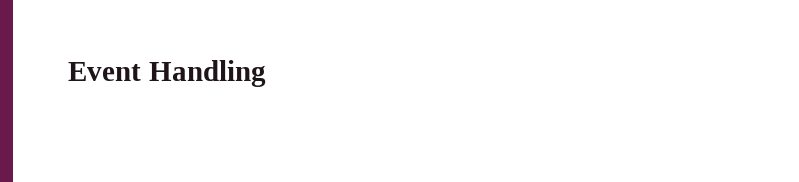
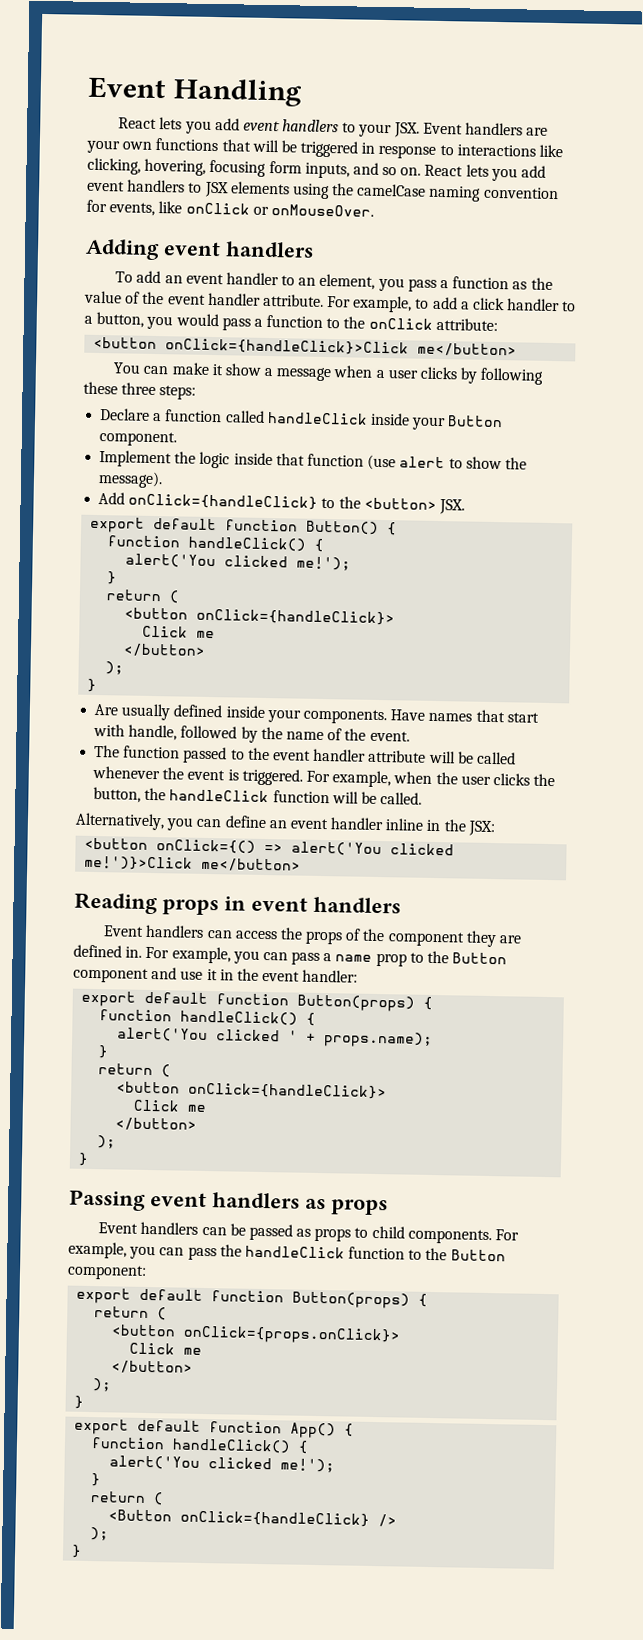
(266, 73) none -> [118,117,549,138] [86,137,564,159] [87,157,547,182] [87,179,559,202] [86,199,374,217] [85,238,314,261] [115,270,553,292] [84,290,577,313] [84,311,498,332] [93,336,518,357] [113,362,544,385] [83,381,197,400] [100,408,504,431] [99,431,178,447] [99,450,527,471] [98,471,164,489] [98,492,465,515] [90,516,398,536] [107,535,325,553] [125,553,352,571] [107,571,118,585] [106,589,181,604] [124,607,396,626] [142,625,216,639] [123,643,207,657] [105,661,125,675] [87,678,98,693] [94,703,539,725] [93,723,410,743] [94,744,516,765] [92,765,556,788] [93,786,423,805] [75,812,496,837] [84,837,455,857] [84,855,302,872] [74,892,401,916] [103,924,522,948] [73,944,508,967] [73,967,359,983] [81,990,434,1012] [99,1009,317,1026] [117,1027,434,1049] [98,1045,109,1059] [98,1063,172,1078] [116,1081,388,1100] [133,1099,207,1113] [115,1117,198,1131] [97,1135,117,1149] [78,1152,90,1166] [69,1189,388,1216] [98,1221,520,1245] [68,1241,506,1262] [67,1264,147,1280] [76,1287,429,1309] [94,1306,168,1321] [111,1324,402,1345] [129,1342,203,1355] [111,1360,194,1374] [92,1378,113,1392] [74,1395,85,1409] [74,1418,355,1439] [91,1437,310,1454] [109,1455,336,1473] [91,1473,102,1487] [90,1491,165,1506] [108,1509,398,1527] [90,1527,110,1541] [71,1544,83,1558] // React lets you add event handlers to your JSX. Event handlers are your own functions that will be triggered in response to interactions like clicking, hovering, focusing form inputs, and so on. React lets you add event handlers to JSX elements using the camelCase naming convention for events, like onClick or onMouseOver. // Adding event handlers // To add an event handler to an element, you pass a function as the value of the event handler attribute. For example, to add a click handler to a button, you would pass a function to the onClick attribute: // <button onClick={handleClick}>Click me</button> // You can make it show a message when a user clicks by following these three steps: // Declare a function called handleClick inside your Button component. // Implement the logic inside that function (use alert to show the message). // Add onClick={handleClick} to the <button> JSX. // export default function Button() { // function handleClick() { // alert('You clicked me!'); // } // return ( // <button onClick={handleClick}> // Click me // </button> // ); // } // Are usually defined inside your components. Have names that start with handle, followed by the name of the event. // The function passed to the event handler attribute will be called whenever the event is triggered. For example, when the user clicks the button, the handleClick function will be called. // Alternatively, you can define an event handler inline in the JSX: // <button onClick={() => alert('You clicked me!')}>Click me</button> // Reading props in event handlers // Event handlers can access the props of the component they are defined in. For example, you can pass a name prop to the Button component and use it in the event handler: // export default function Button(props) { // function handleClick() { // alert('You clicked ' + props.name); // } // return ( // <button onClick={handleClick}> // Click me // </button> // ); // } // Passing event handlers as props // Event handlers can be passed as props to child components. For example, you can pass the handleClick function to the Button component: // export default function Button(props) { // return ( // <button onClick={props.onClick}> // Click me // </button> // ); // } // export default function App() { // function handleClick() { // alert('You clicked me!'); // } // return ( // <Button onClick={handleClick} /> // ); // }

